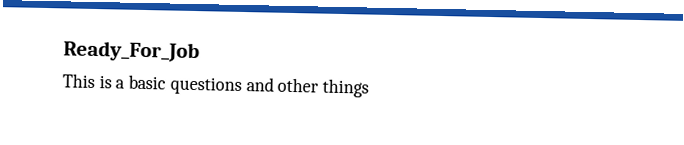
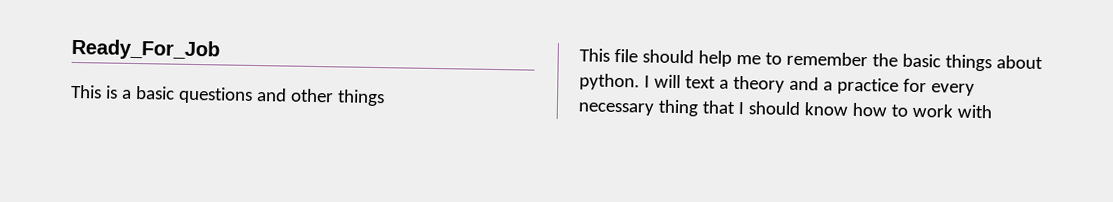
(370, 88) none -> [579,48,1043,72] [579,73,975,96] [578,99,992,119] // This file should help me to remember the basic things about python. I will text a theory and a practice for every necessary thing that I should know how to work with

